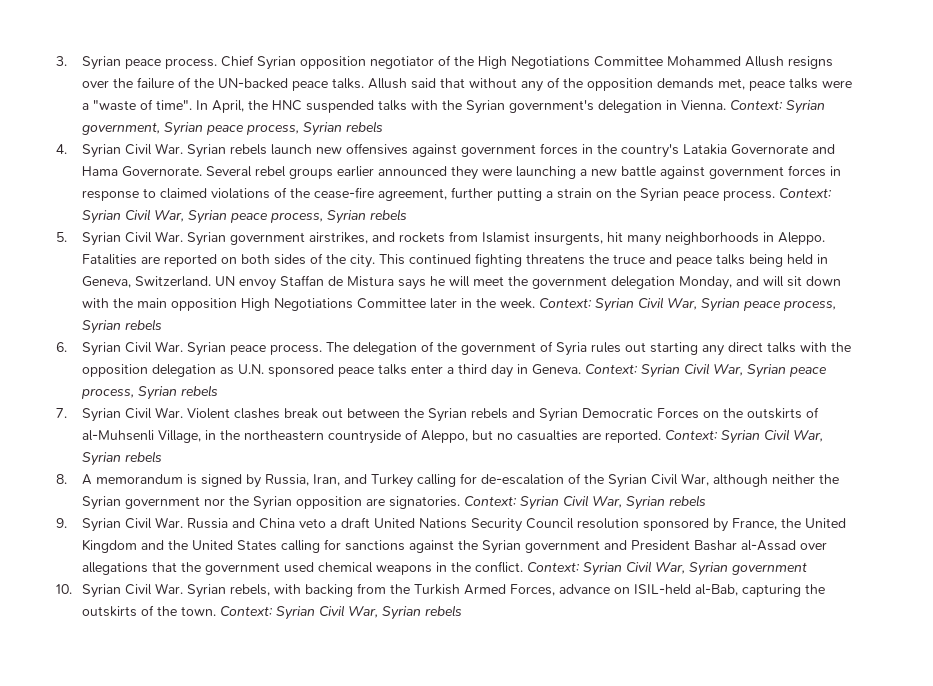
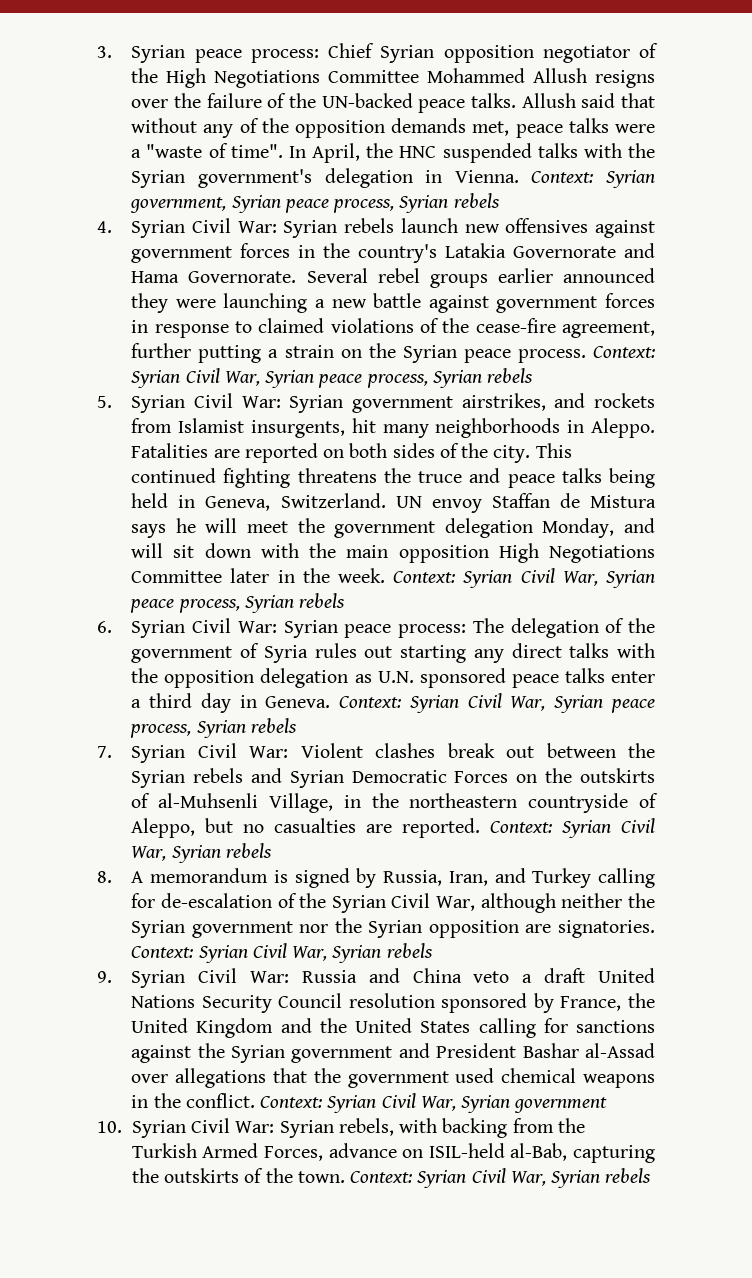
[165,58,218,69] process. -> [250,49,319,63] process:
[155,143,184,154] War. -> [237,221,277,233] War:
[155,231,184,242] War. -> [241,396,281,408] War:
[155,341,323,356] War. Syrian peace process. -> [237,620,466,638] War: Syrian peace process:
[155,407,184,418] War. -> [249,746,289,758] War:
[155,517,184,528] War. -> [249,971,289,983] War:
[155,583,184,594] War. -> [235,1121,275,1133] War:

